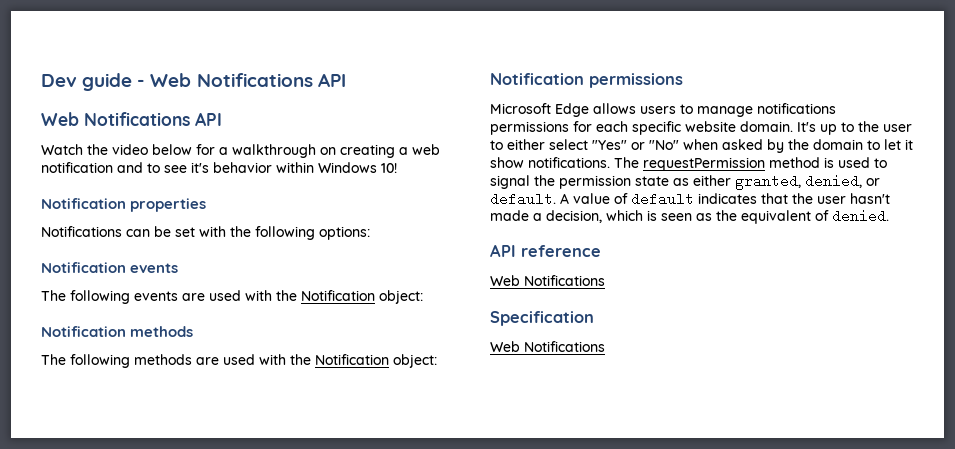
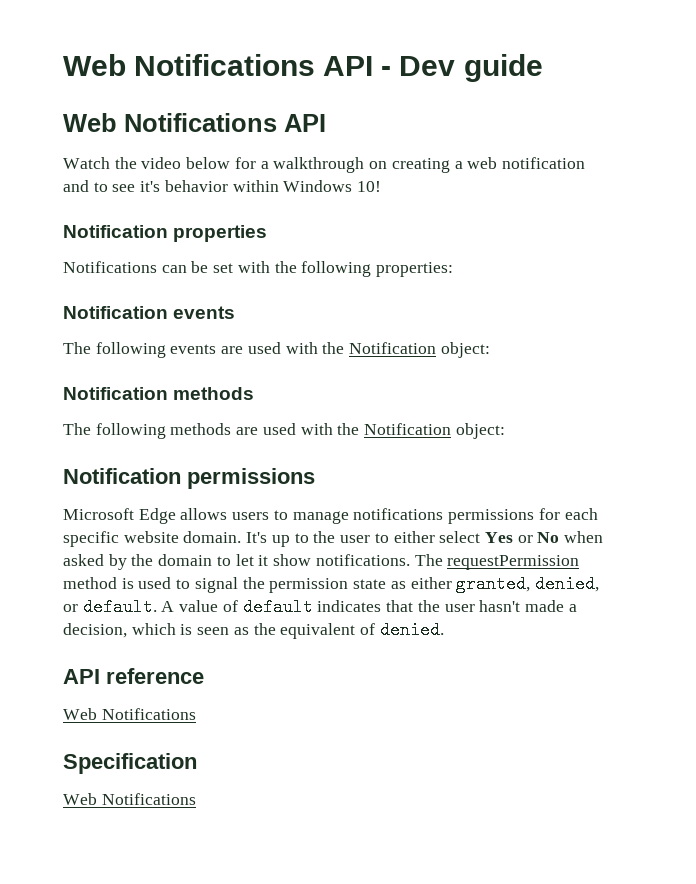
[41,73,346,91] Dev guide - Web Notifications API -> [63,54,543,82] Web Notifications API - Dev guide
[319,226,370,240] options: -> [376,262,454,277] properties:
[592,140,679,150] "Yes" or "No" -> [484,532,560,543] Yes or No

